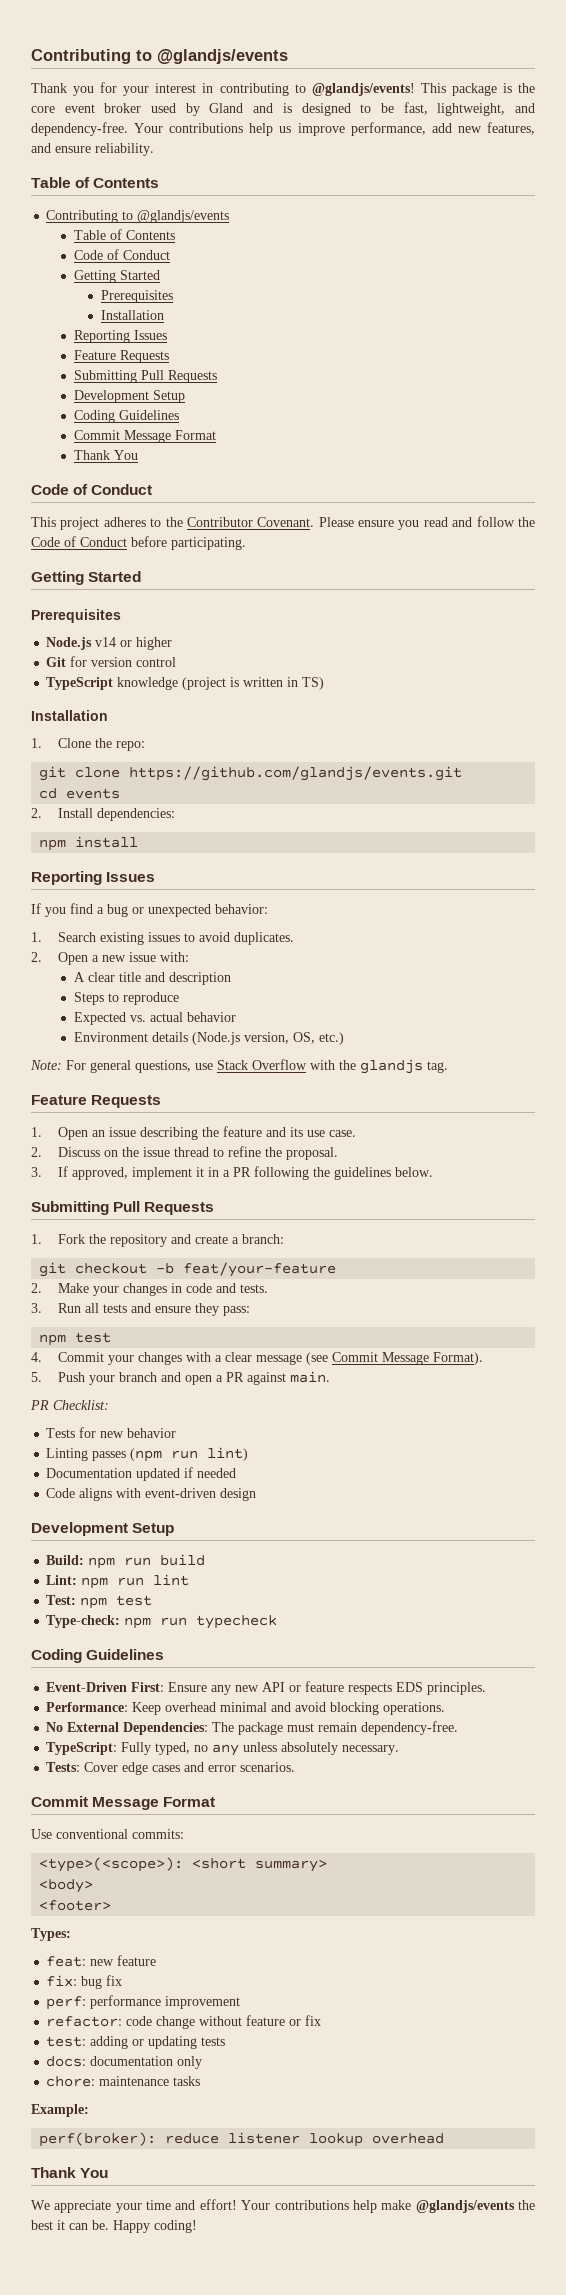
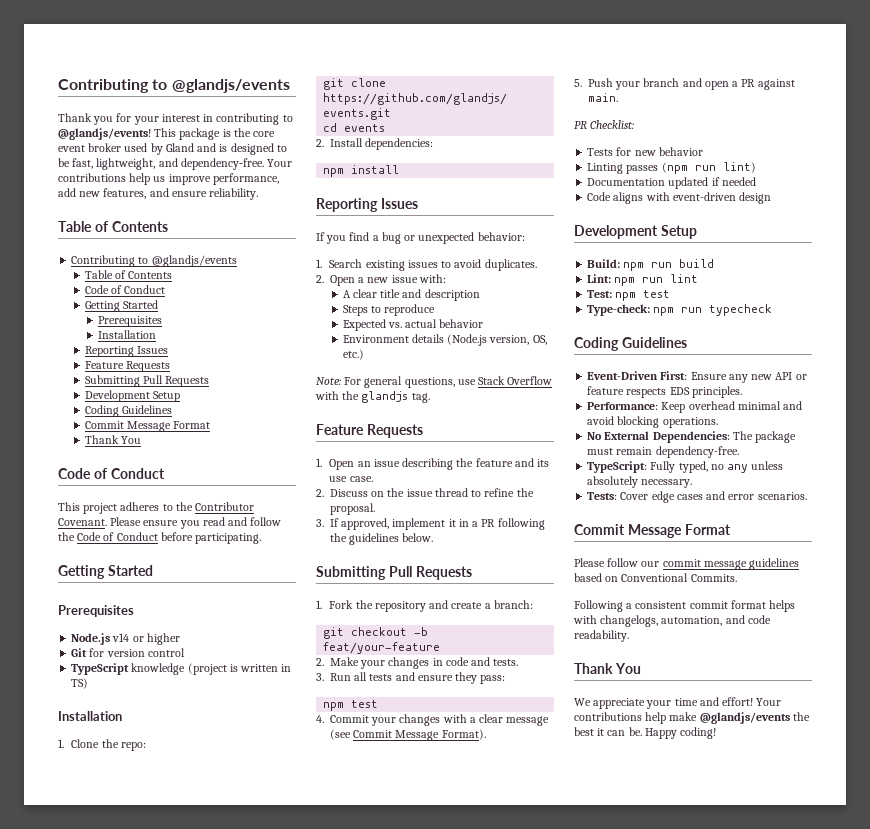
[31,1829,184,1839] [39,1857,328,1872] [39,1879,94,1893] [39,1900,112,1911] [31,1928,71,1941] [46,1955,157,1967] [46,1975,123,1989] [46,1995,241,2010] [46,2015,322,2029] [46,2036,226,2049] [46,2056,203,2069] [46,2076,201,2087] [31,2104,89,2117] [39,2132,445,2147] Use conventional commits: // <type>(<scope>): <short summary> // <body> // <footer> // Types: // feat: new feature // fix: bug fix // perf: performance improvement // refactor: code change without feature or fix // test: adding or updating tests // docs: documentation only // chore: maintenance tasks // Example: // perf(broker): reduce listener lookup overhead -> [574,558,800,570] [574,573,737,582] [574,600,796,612] [573,615,771,627] [574,630,629,642] Please follow our commit message guidelines based on Conventional Commits. // Following a consistent commit format helps with changelogs, automation, and code readability.

